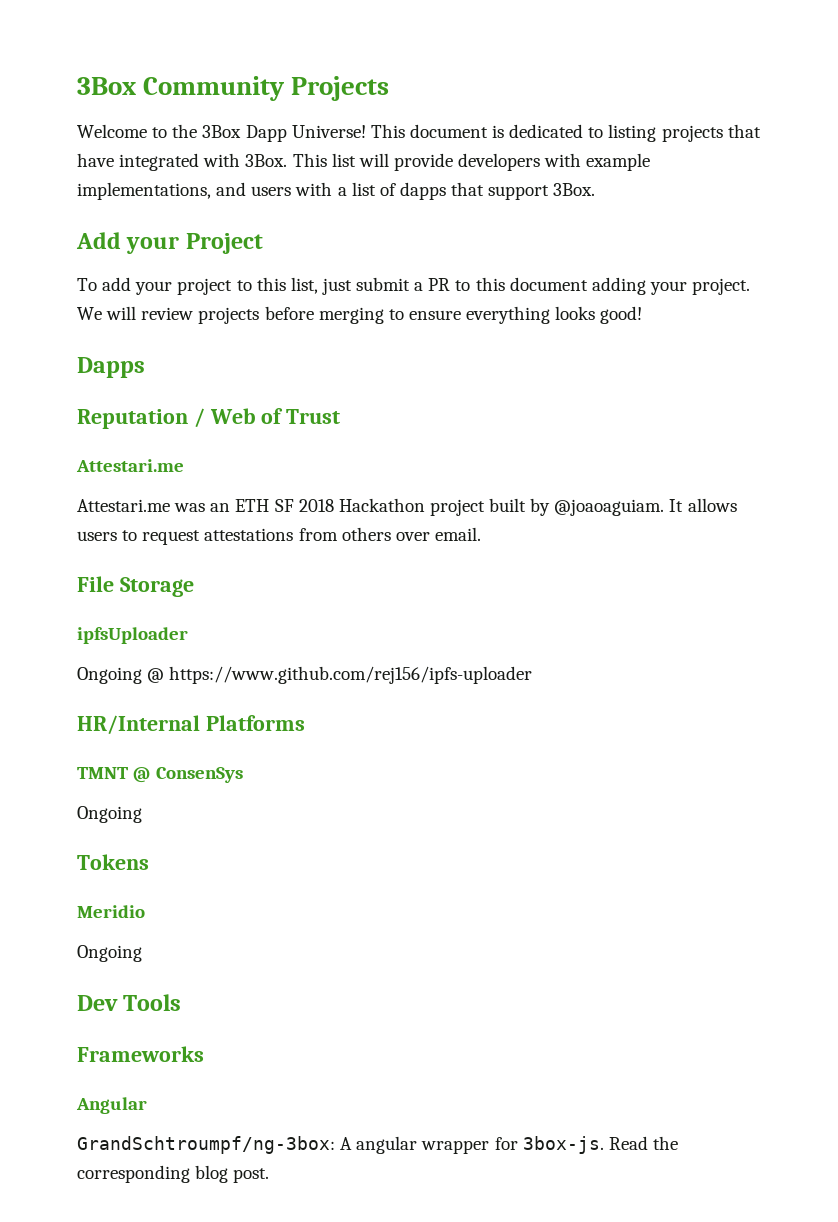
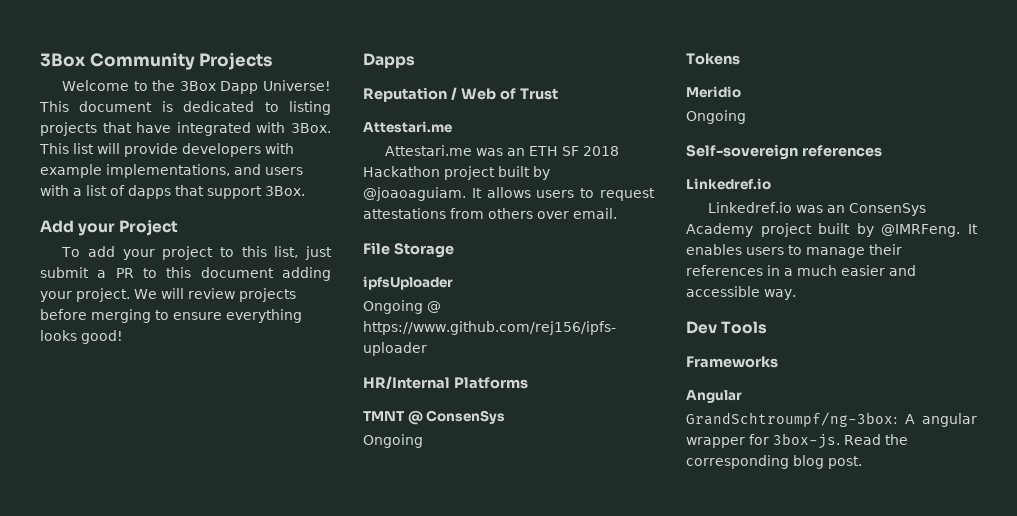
(142, 953) none -> [686,144,882,160] [686,178,771,190] [708,202,927,216] [686,223,978,237] [686,244,902,258] [686,265,916,276] [686,286,796,300] // Self-sovereign references // Linkedref.io // Linkedref.io was an ConsenSys Academy project built by @IMRFeng. It enables users to manage their references in a much easier and accessible way.

